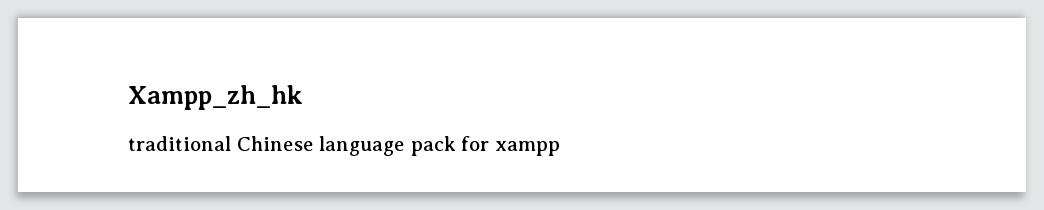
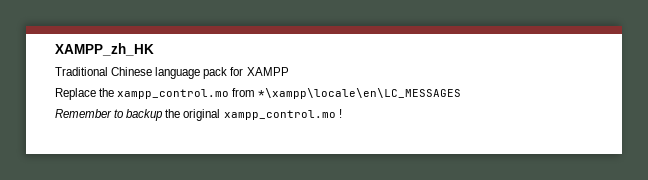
[128,85,303,110] [128,136,231,151] Xampp_zh_hk // traditional -> [55,43,154,56] [55,67,108,76] XAMPP_zh_HK // Traditional
[494,141,560,156] xampp -> [246,67,289,76] [55,88,462,100] [55,109,342,121] XAMPP // Replace the xampp_control.mo from *\xampp\locale\en\LC_MESSAGES // Remember to backup the original xampp_control.mo !

